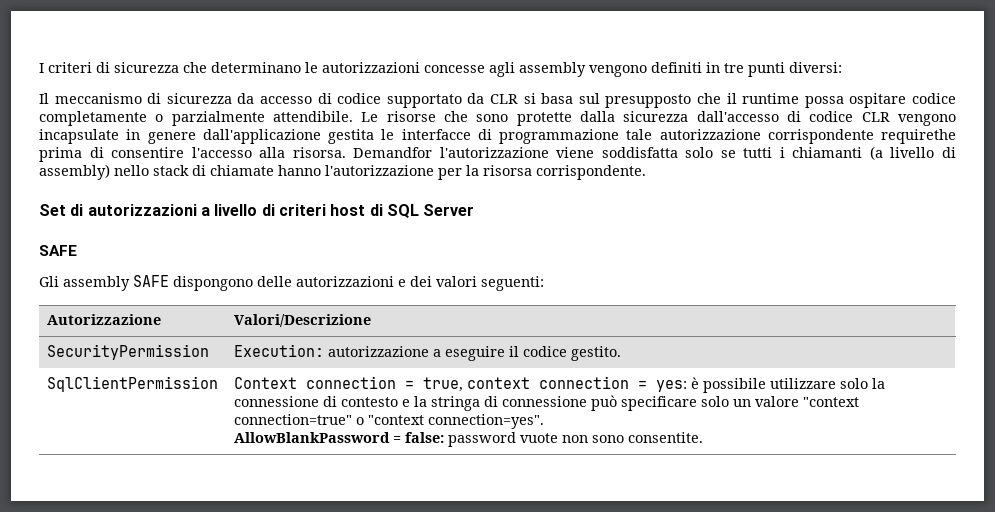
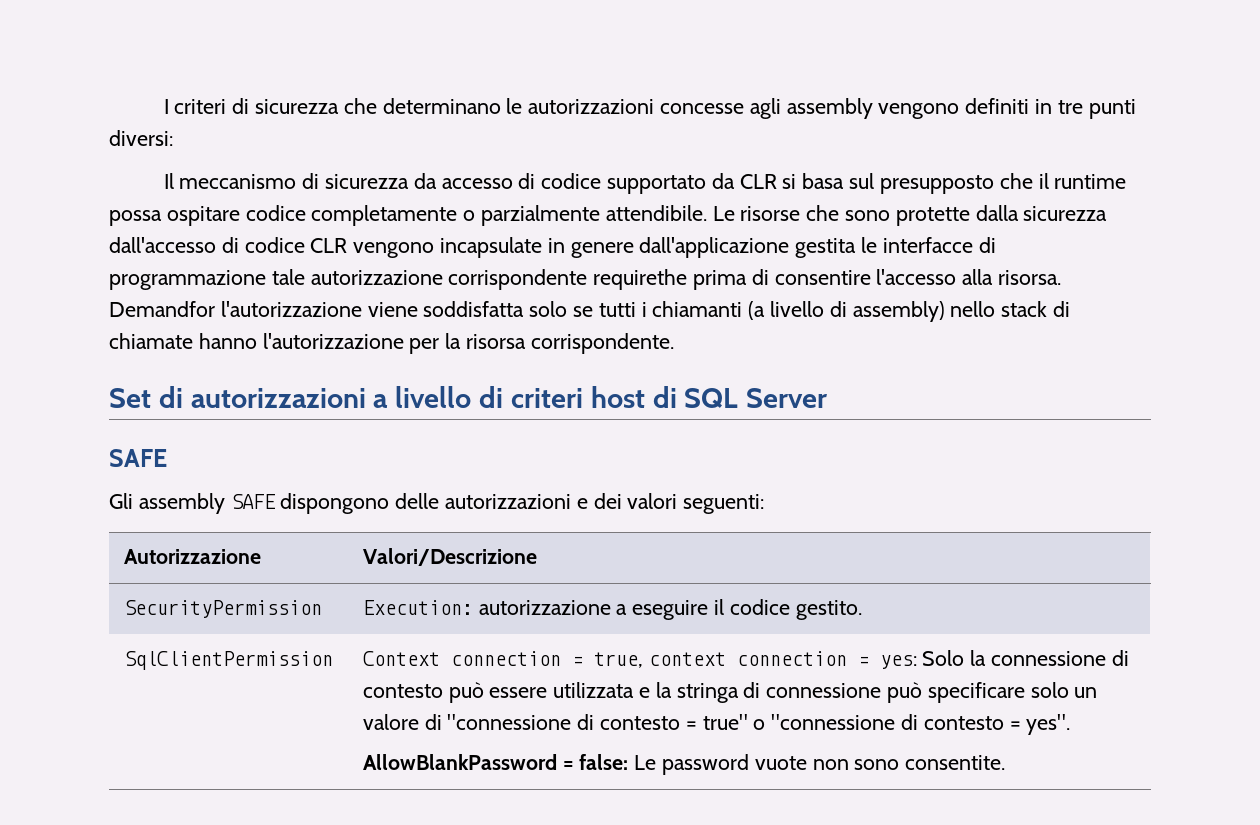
[690,377,868,393] è possibile utilizzare solo -> [922,650,965,666] Solo
(398, 402) none -> [448,682,635,703] può essere utilizzata
[802,397,859,407] [233,414,544,429] "context connection=true" o "context connection=yes". -> [424,714,1071,735] di "connessione di contesto = true" o "connessione di contesto = yes".
(444, 437) none -> [634,755,657,770] Le

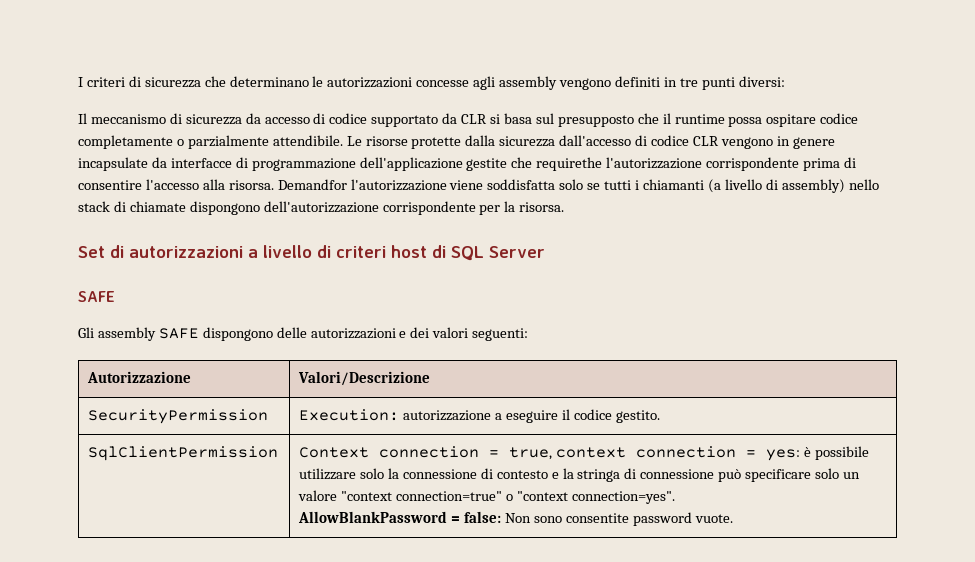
[806,205,891,221] che sono -> (408, 141) none
[440,237,543,258] incapsulate -> (773, 143) none
[639,237,996,258] [109,269,688,290] dall'applicazione gestita le interfacce di programmazione tale autorizzazione corrispondente requirethe -> [78,157,800,171] incapsulate da interfacce di programmazione dell'applicazione gestite che requirethe l'autorizzazione corrispondente
[198,333,674,354] hanno l'autorizzazione per la risorsa corrispondente. -> [189,201,565,215] dispongono dell'autorizzazione corrispondente per la risorsa.
[922,650,965,666] Solo -> [803,446,869,460] [299,468,385,480] è possibile utilizzare solo
[448,682,635,703] può essere utilizzata -> (548, 474) none
[424,714,1071,735] [362,754,1006,775] di "connessione di contesto = true" o "connessione di contesto = yes". // AllowBlankPassword = false: Le password vuote non sono consentite. -> [341,491,675,504] [298,511,733,526] "context connection=true" o "context connection=yes". // AllowBlankPassword = false: Non sono consentite password vuote.

